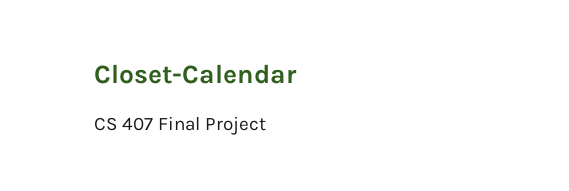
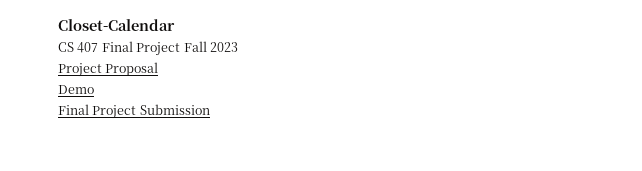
(267, 125) none -> [183,41,238,52] [58,62,159,77] [58,85,94,94] [58,104,210,119] Fall 2023 // Project Proposal // Demo // Final Project Submission

